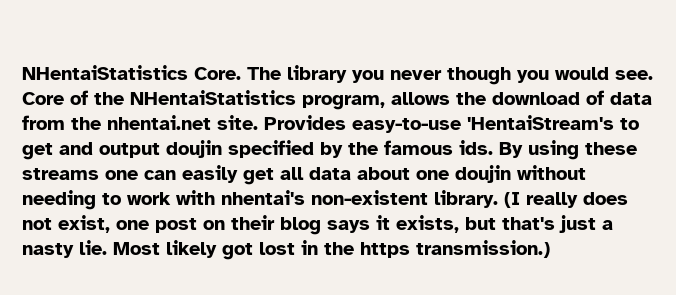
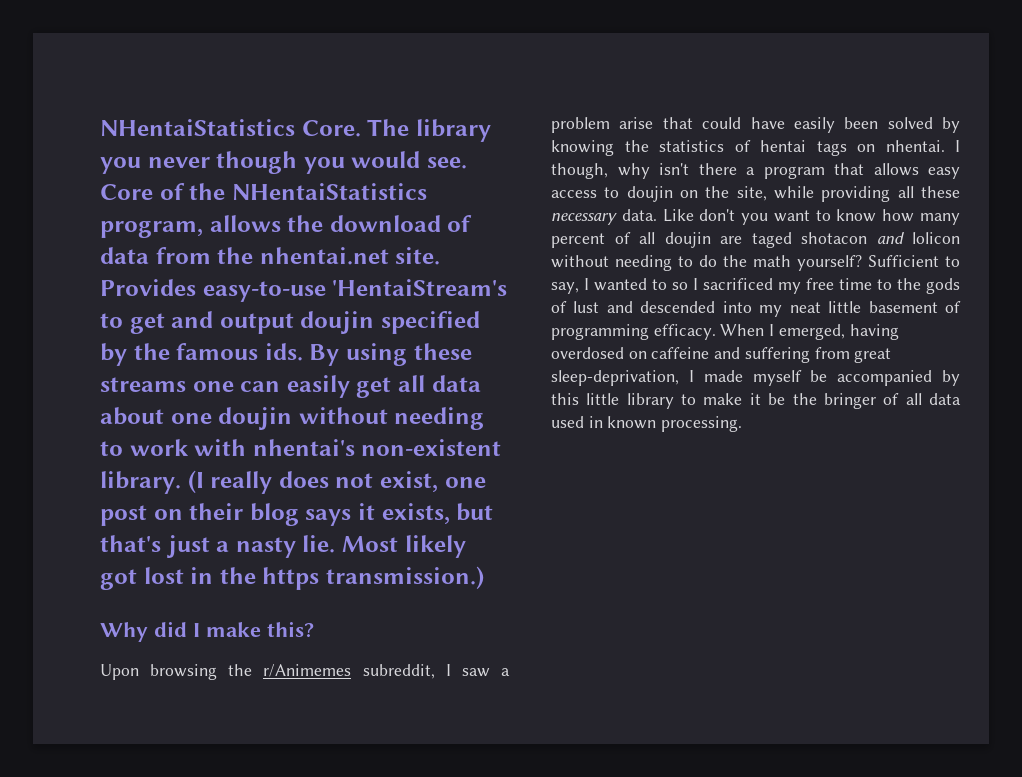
(550, 249) none -> [100,621,314,642] [100,664,511,680] [551,117,960,133] [551,140,960,156] [551,163,960,179] [551,186,960,202] [551,209,960,225] [551,232,960,248] [551,255,960,271] [551,278,960,294] [551,301,961,317] [551,324,899,340] [551,347,892,363] [551,370,960,386] [551,393,962,409] [551,416,743,432] // Why did I make this? // Upon browsing the r/Animemes subreddit, I saw a problem arise that could have easily been solved by knowing the statistics of hentai tags on nhentai. I though, why isn't there a program that allows easy access to doujin on the site, while providing all these necessary data. Like don't you want to know how many percent of all doujin are taged shotacon and lolicon without needing to do the math yourself? Sufficient to say, I wanted to so I sacrificed my free time to the gods of lust and descended into my neat little basement of programming efficacy. When I emerged, having overdosed on caffeine and suffering from great sleep-deprivation, I made myself be accompanied by this little library to make it be the bringer of all data used in known processing.

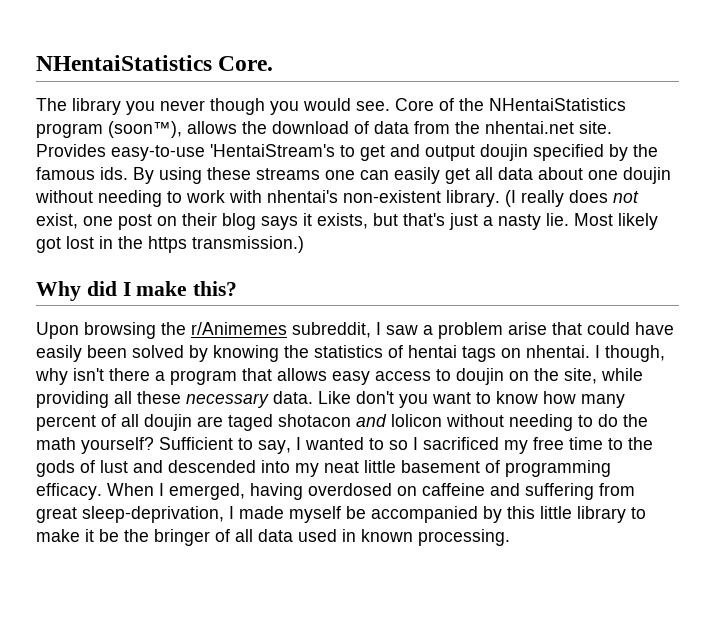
(361, 128) none -> (274, 63) //
[100,221,203,238] program, -> [36,121,182,138] program (soon™),

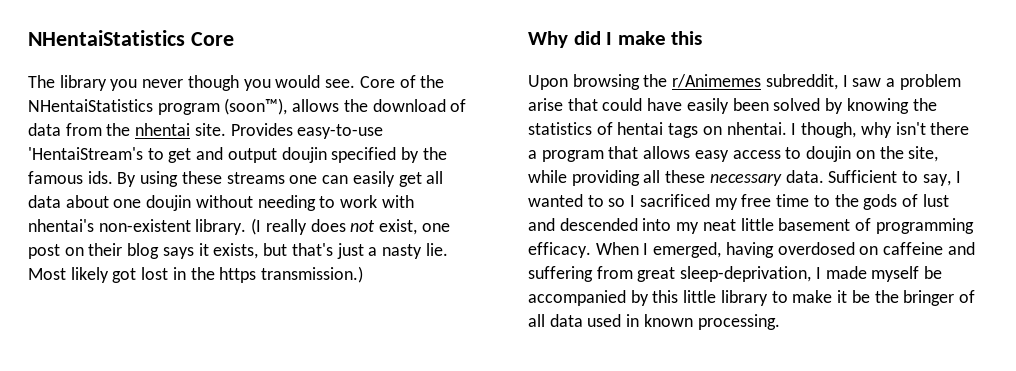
[36,55,274,71] NHentaiStatistics Core. -> [28,30,234,46] NHentaiStatistics Core
[485,121,574,134] nhentai.net -> [135,123,191,136] nhentai
[193,281,238,296] this? -> [671,31,703,45] this
[318,391,625,408] [36,414,648,431] [36,437,154,454] Like don't you want to know how many percent of all doujin are taged shotacon and lolicon without needing to do the math yourself? -> (824, 176) none

